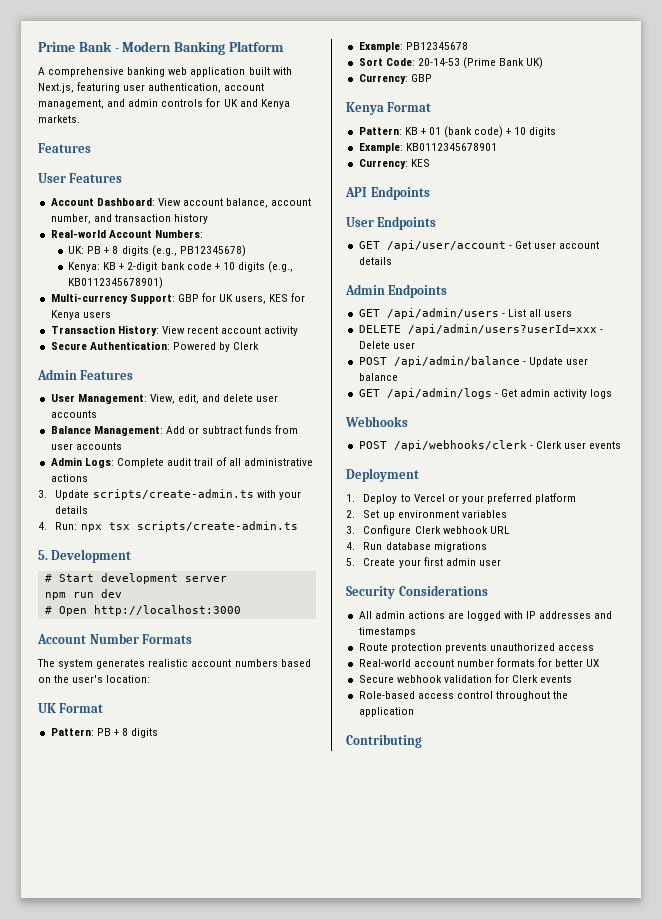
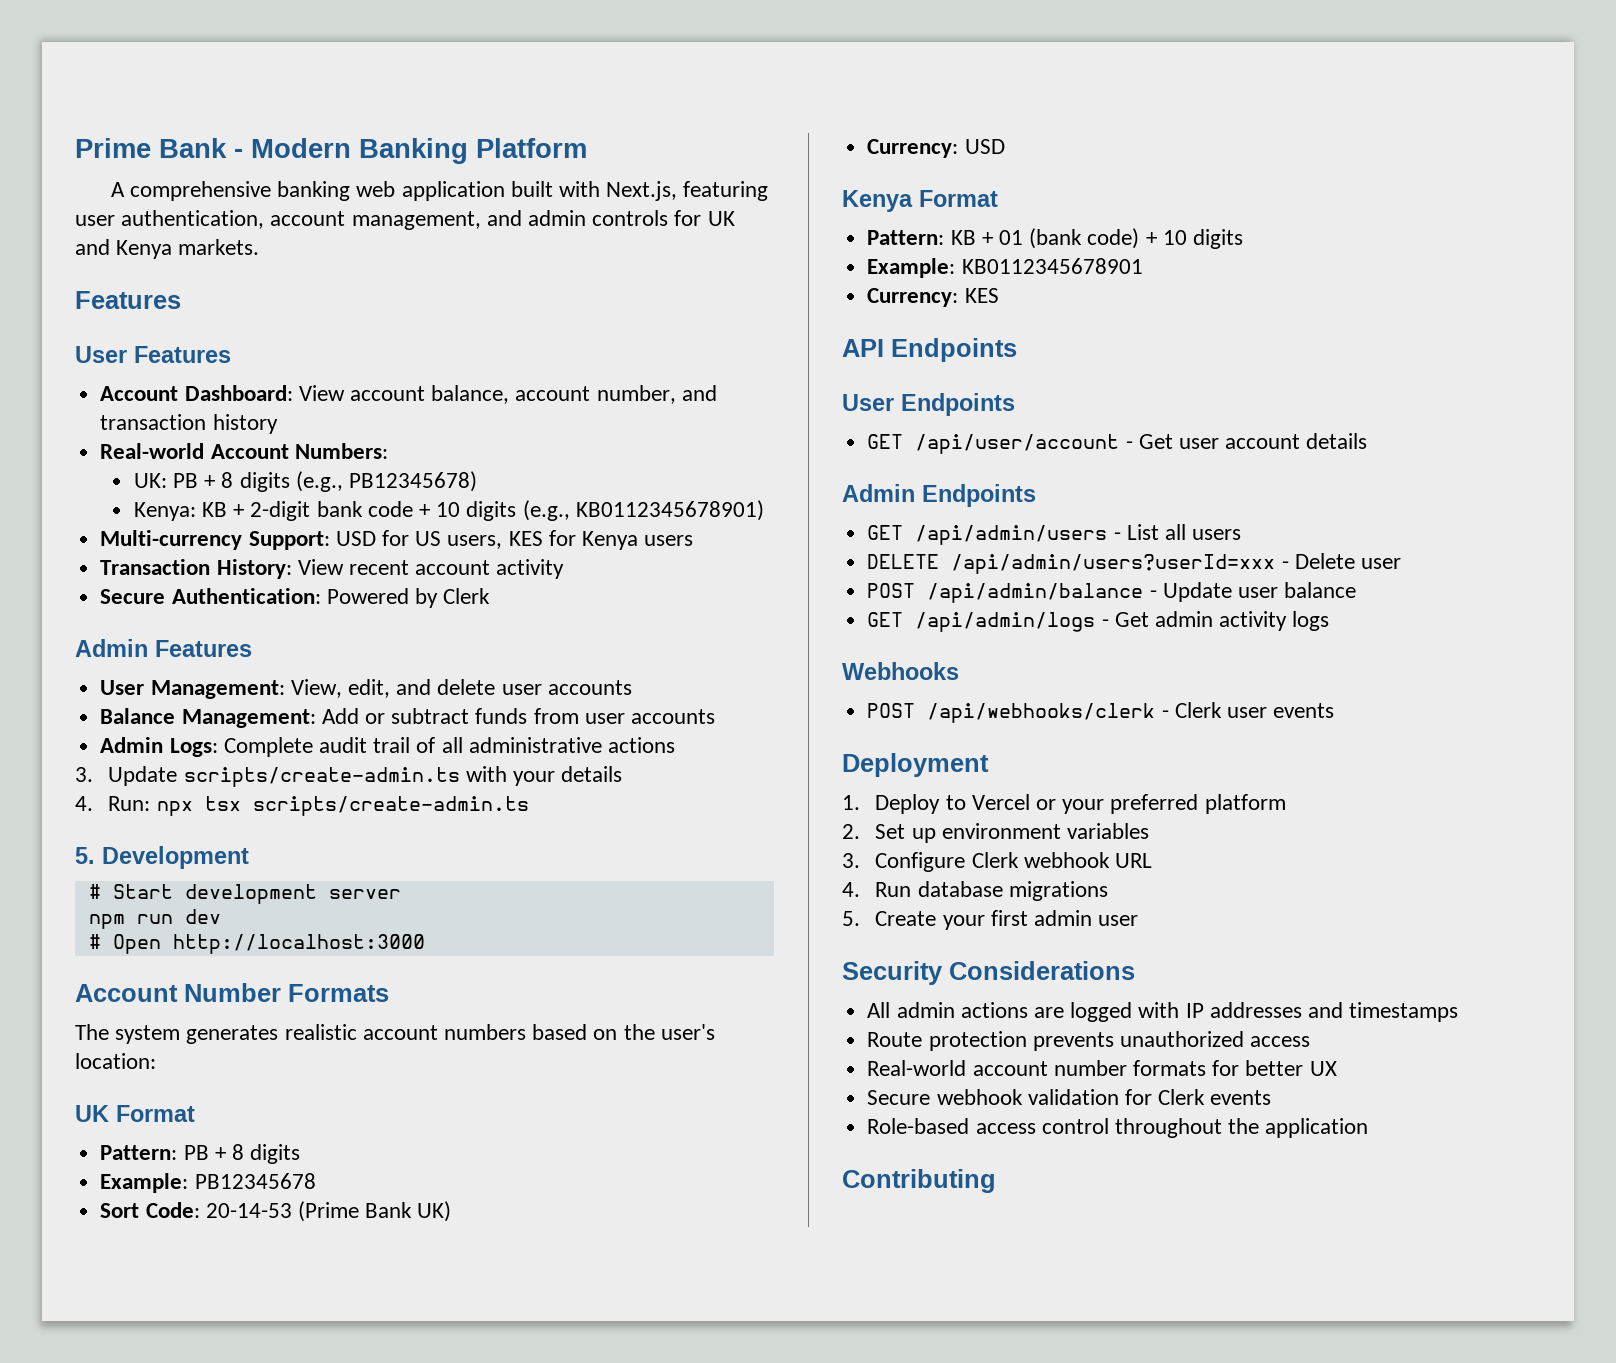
[177,293,234,302] GBP for UK -> [335,530,442,546] USD for US
[410,74,432,82] GBP -> [964,139,1005,154] USD

